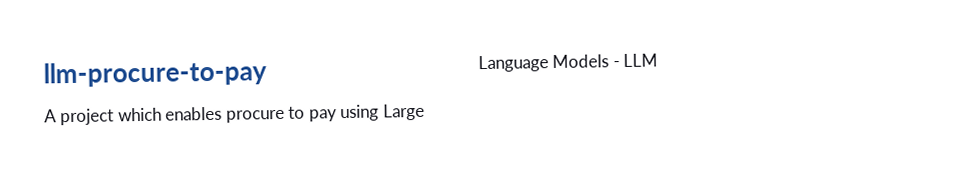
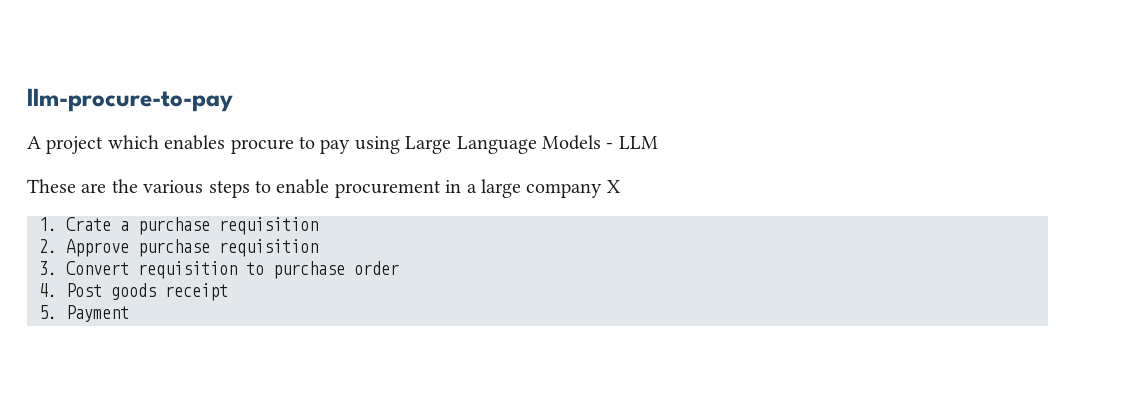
(659, 60) none -> [27,179,620,198] [39,217,318,235] [39,239,318,257] [39,261,399,279] [39,283,228,301] [39,305,129,322] // These are the various steps to enable procurement in a large company X // 1. Crate a purchase requisition // 2. Approve purchase requisition // 3. Convert requisition to purchase order // 4. Post goods receipt // 5. Payment

